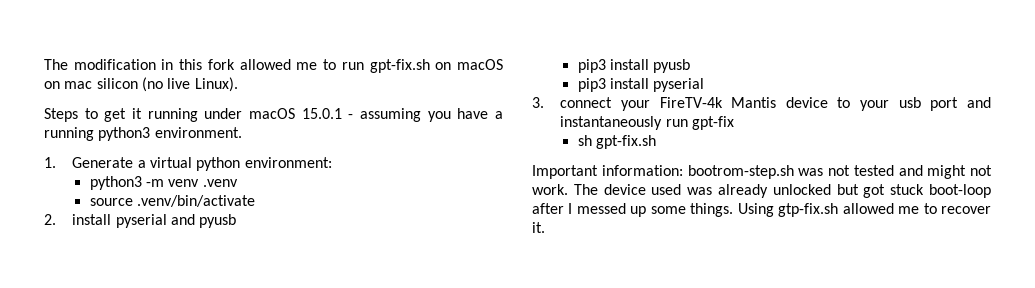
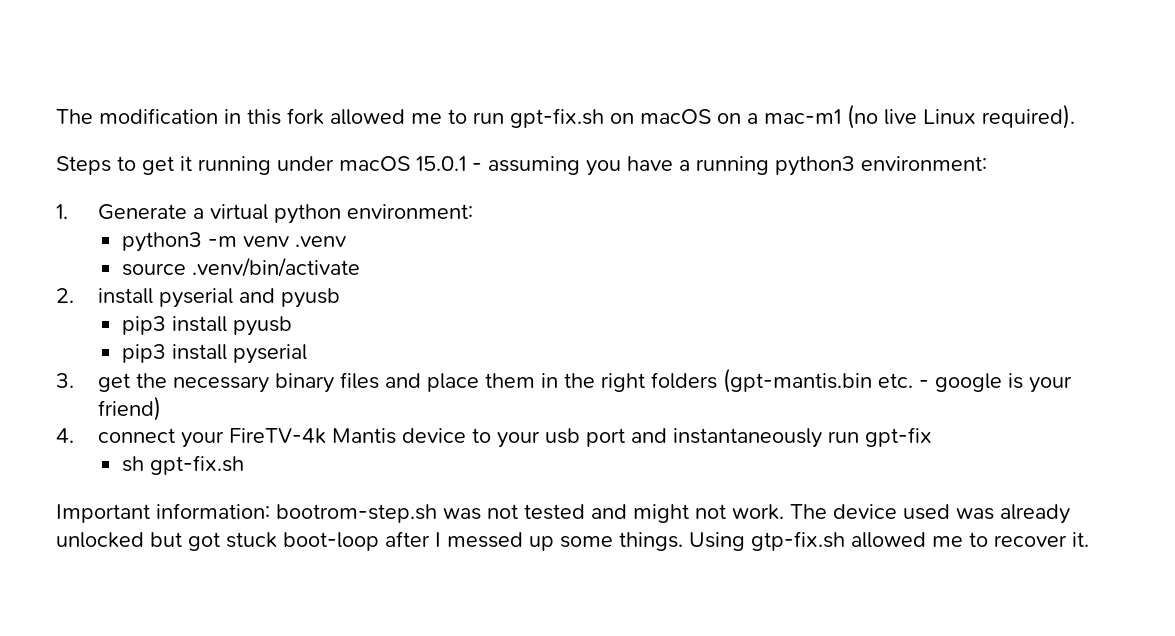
[64,77,238,92] mac silicon (no live Linux). -> [747,104,1075,129] a mac-m1 (no live Linux required).
[154,127,242,138] environment. -> [861,156,987,171] environment:
(544, 102) none -> [97,368,1072,393] [97,396,161,421] [56,428,74,443] get the necessary binary files and place them in the right folders (gpt-mantis.bin etc. - google is your friend) // 4.

